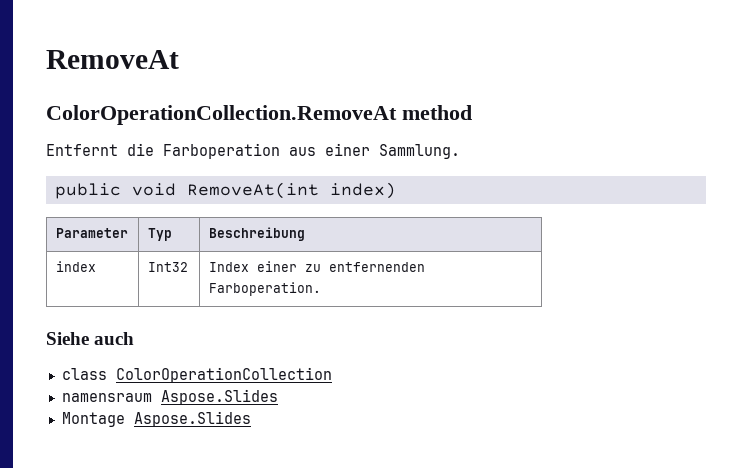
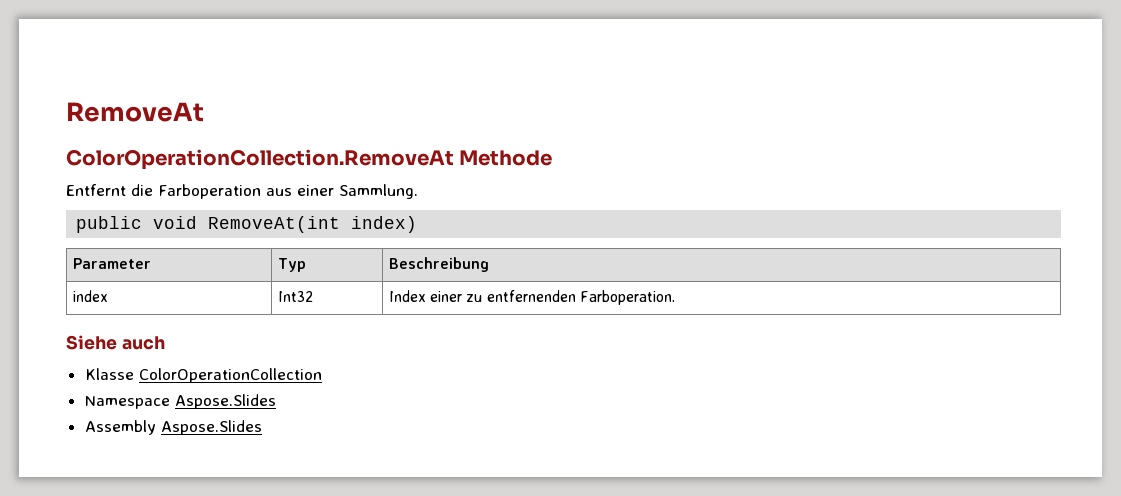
[402,105,472,120] method -> [459,150,553,166] Methode
[61,368,107,380] class -> [84,368,134,380] Klasse
[61,393,152,402] namensraum -> [84,396,170,409] Namespace
[61,412,125,427] Montage -> [84,420,156,435] Assembly

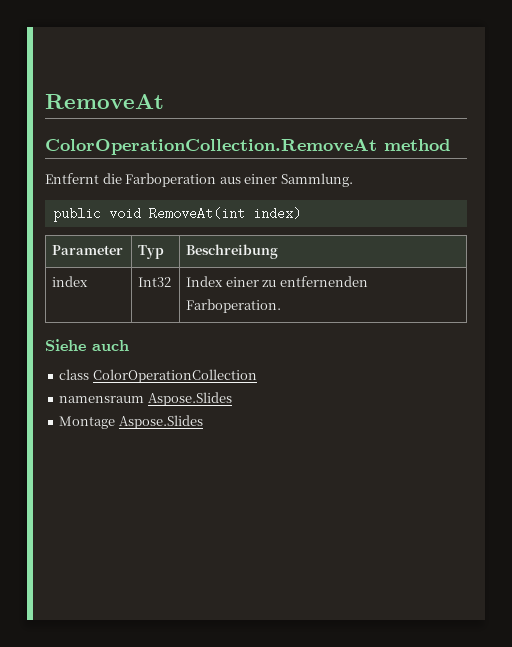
[459,150,553,166] Methode -> [384,139,450,151] method
[84,368,134,380] Klasse -> [59,369,90,380] class
[84,396,170,409] Namespace -> [59,396,145,403] namensraum
[84,420,156,435] Assembly -> [59,416,116,429] Montage

